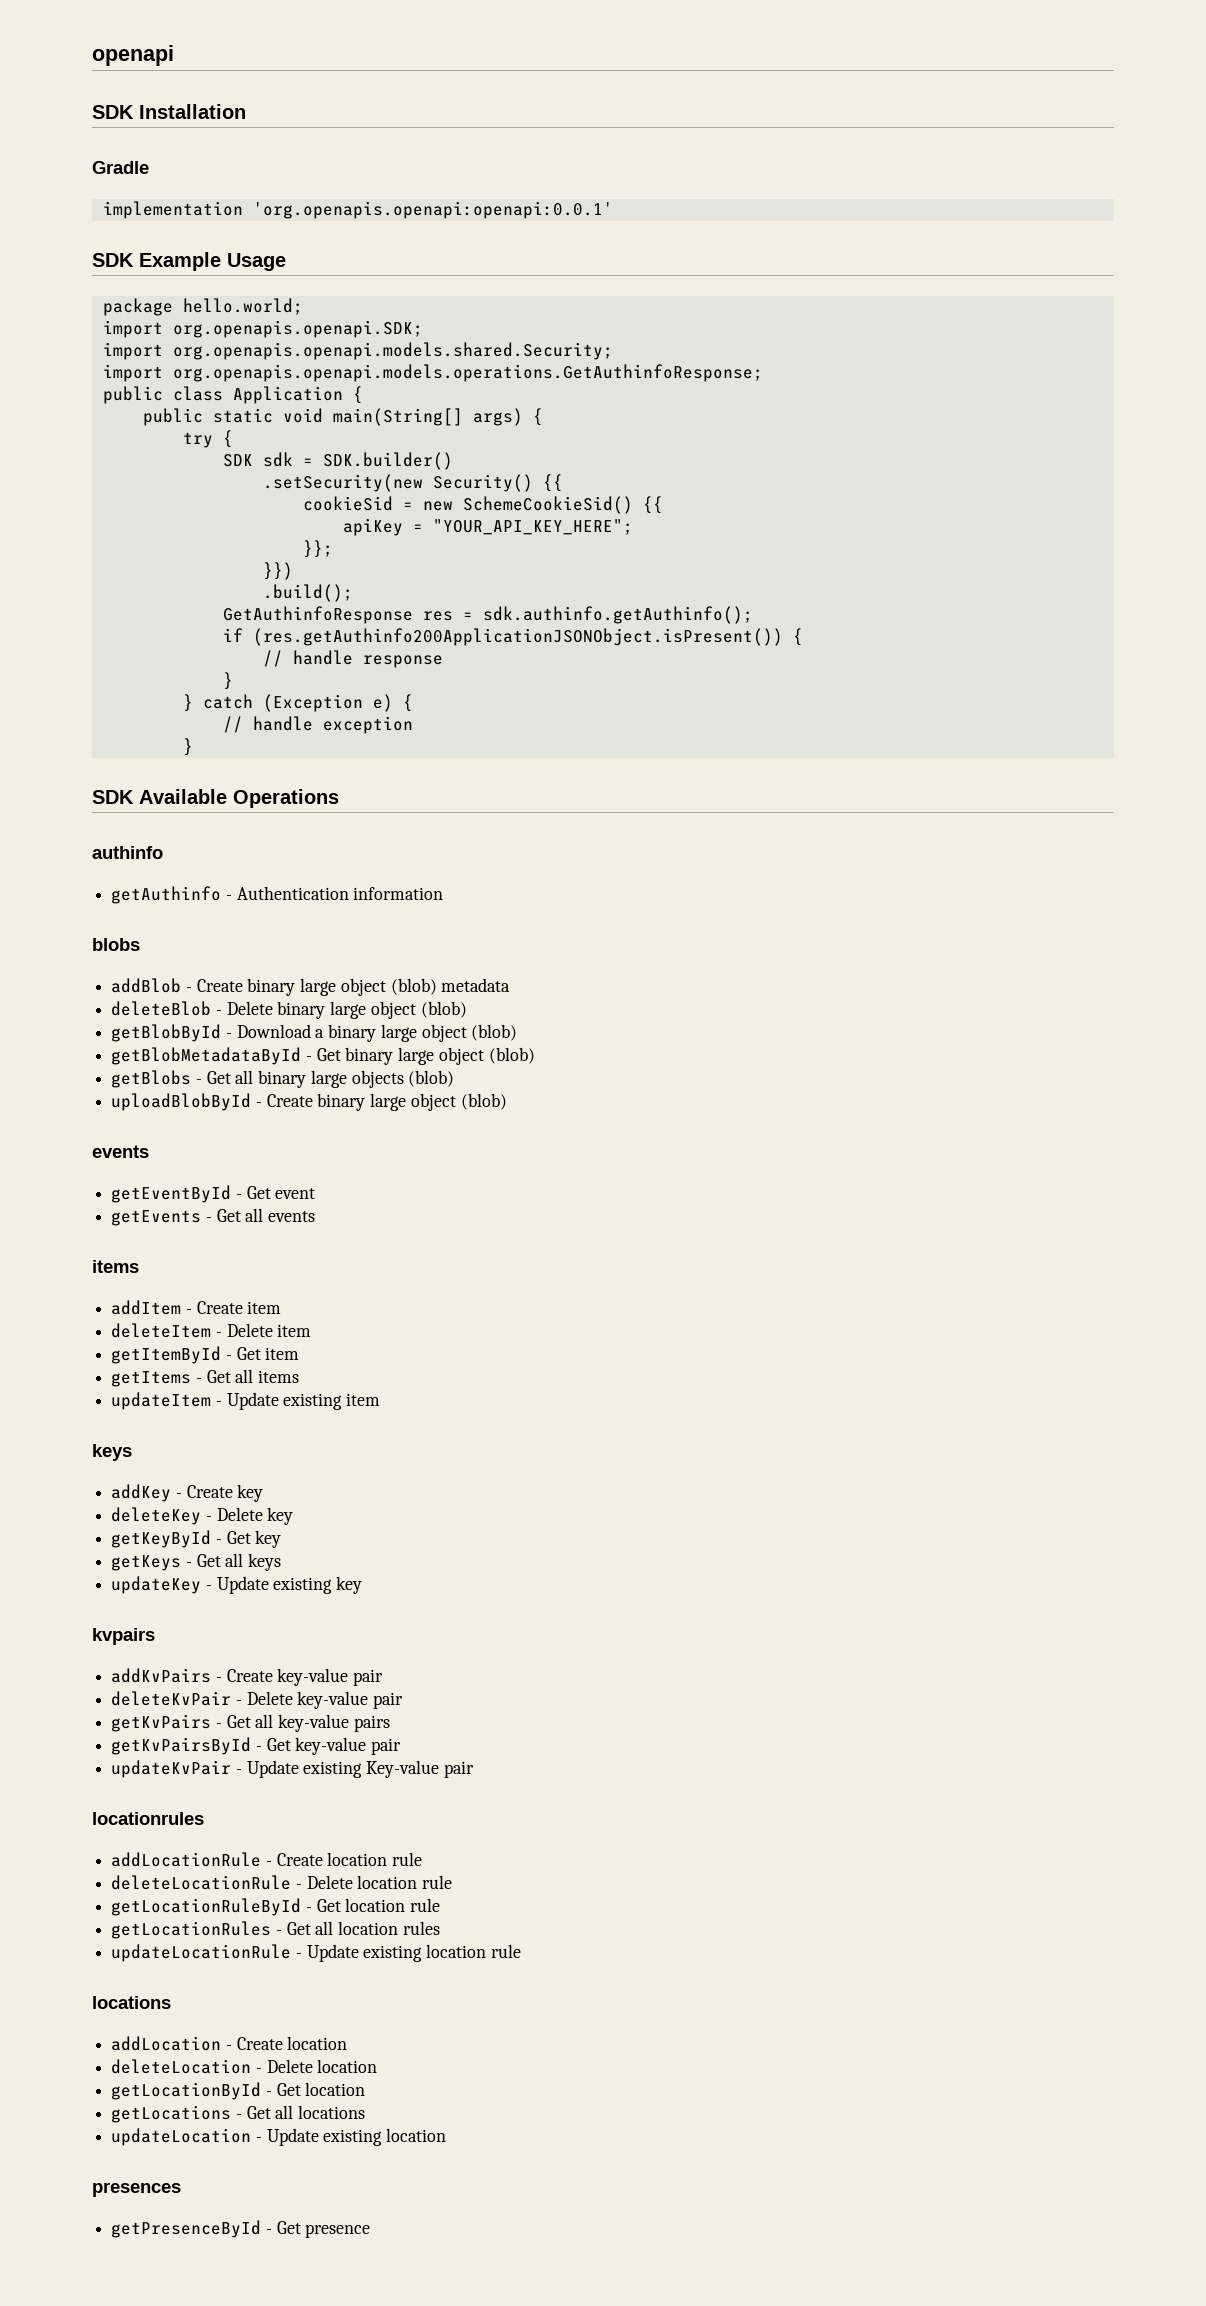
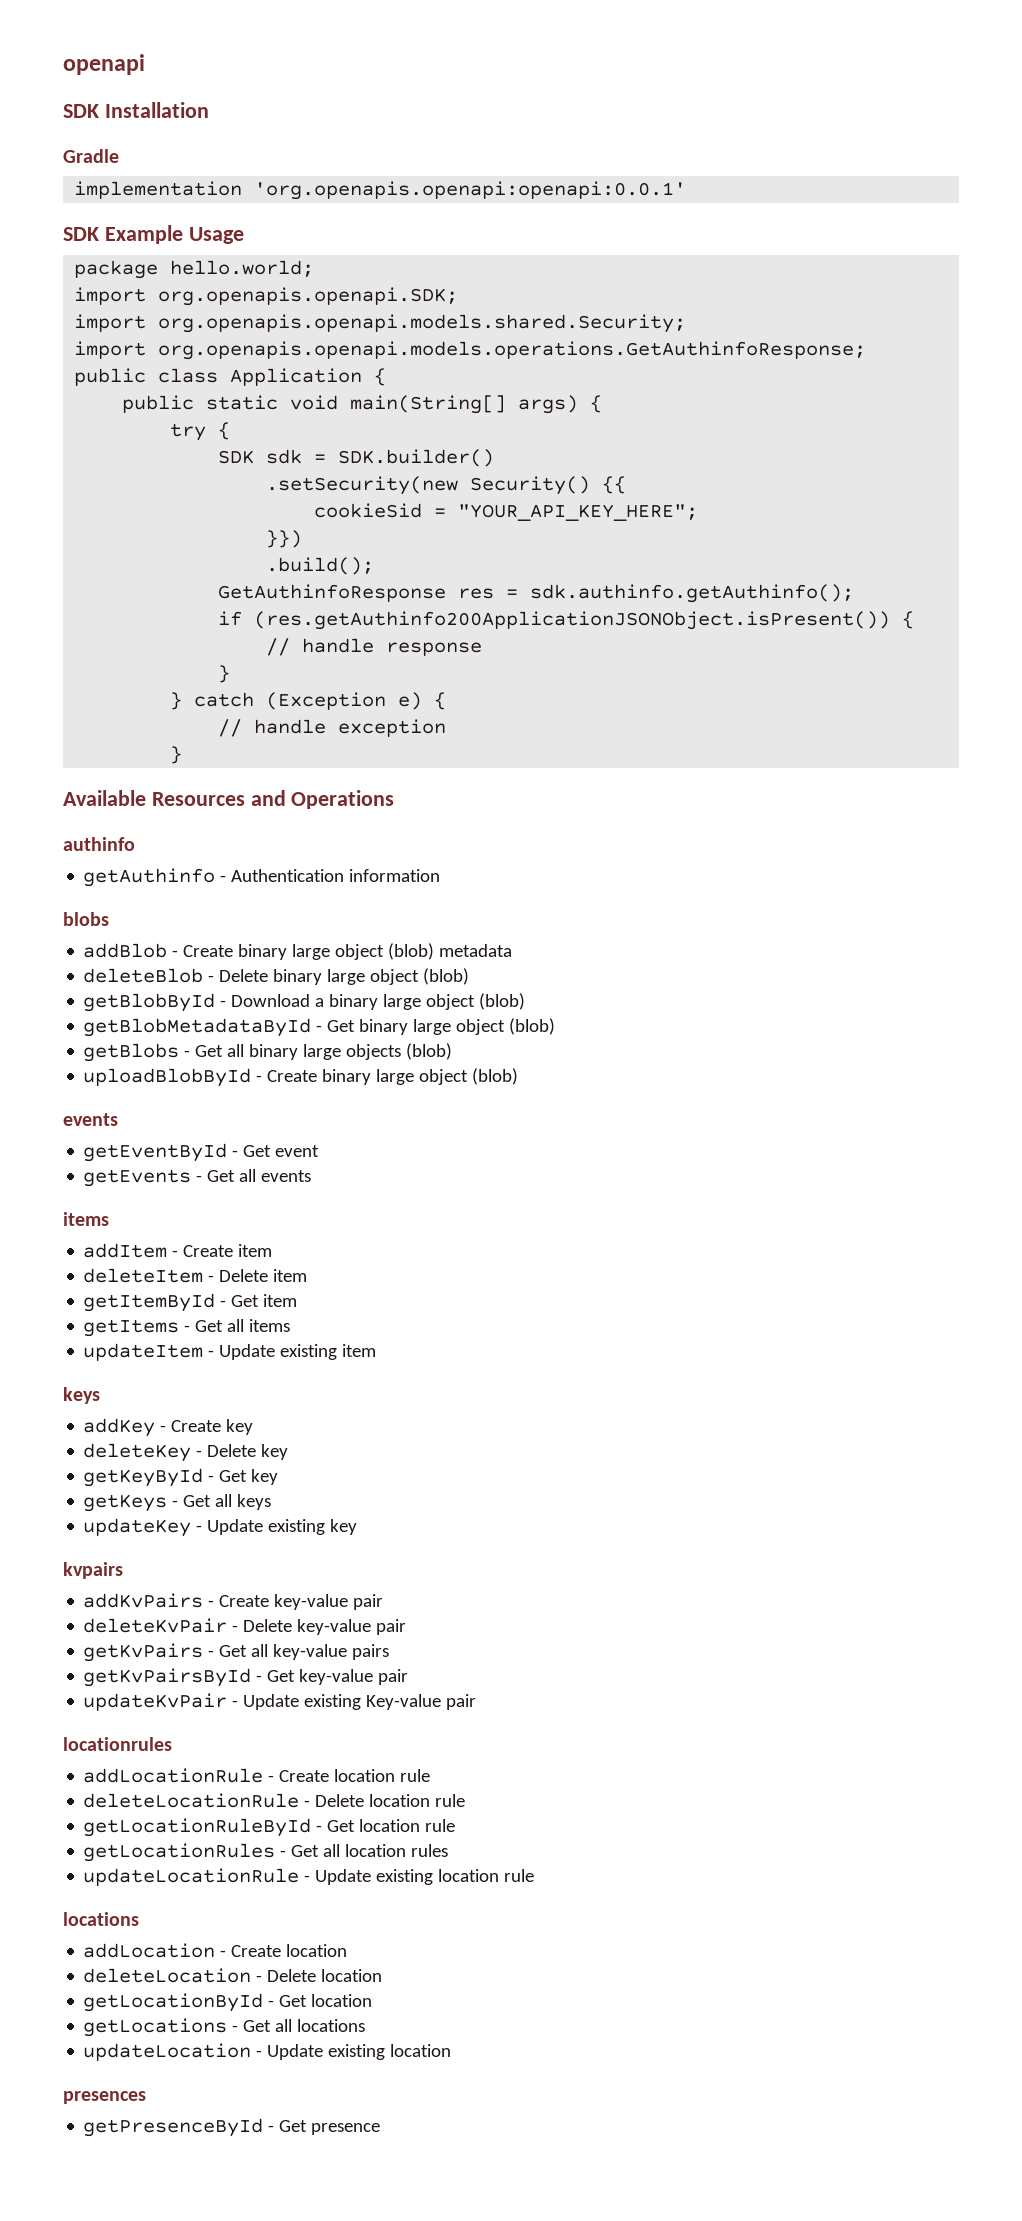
[422,496,663,514] [342,518,423,536] new SchemeCookieSid() {{ // apiKey = -> (447, 512) none
[302,540,333,558] // }}; -> (699, 512) none
[92,789,227,804] SDK Available -> [63,790,286,806] Available Resources and

